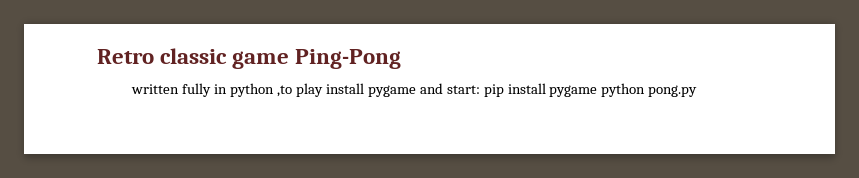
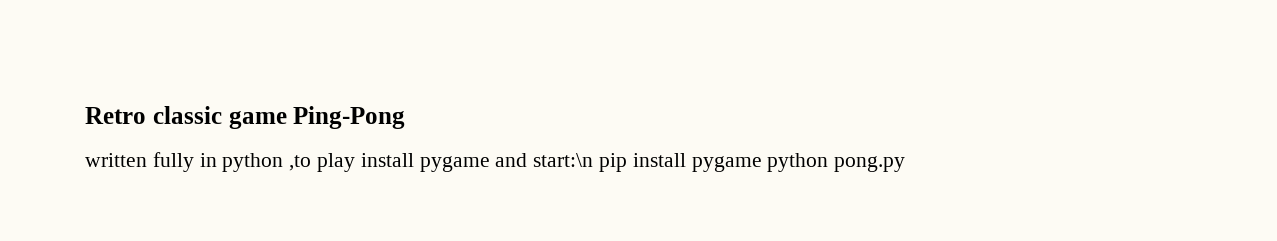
[446,85,480,94] start: -> [533,153,594,167] start:\n

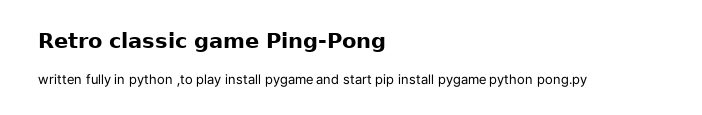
[533,153,594,167] start:\n -> [342,75,372,85] start

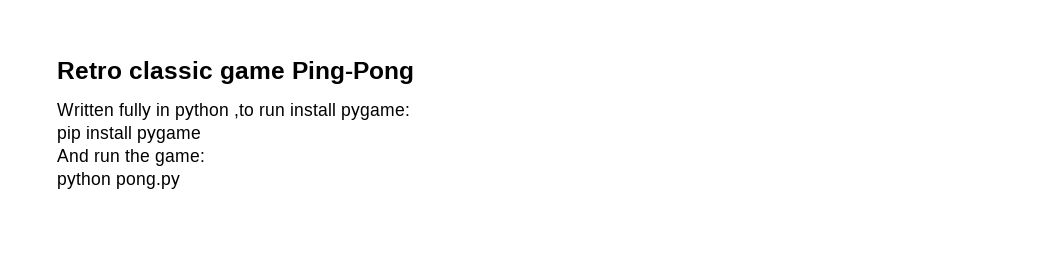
[38,74,82,85] written -> [57,103,114,116] Written
[196,74,372,87] play install pygame and start -> [259,103,410,120] run install pygame: //
(486, 81) none -> [57,149,205,166] // And run the game: //

